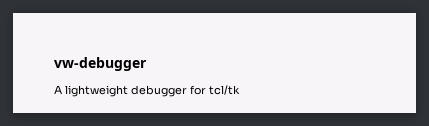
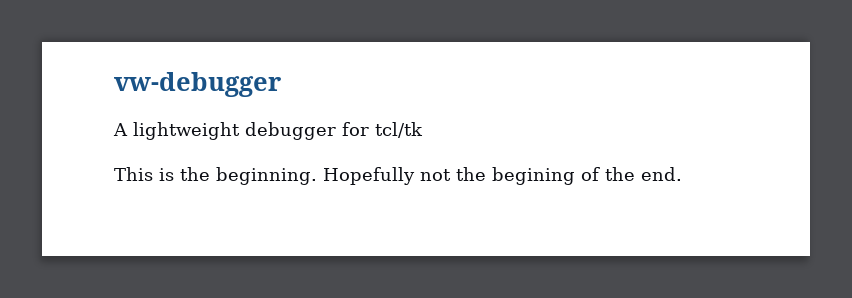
(240, 90) none -> [114,167,682,185] // This is the beginning. Hopefully not the begining of the end.

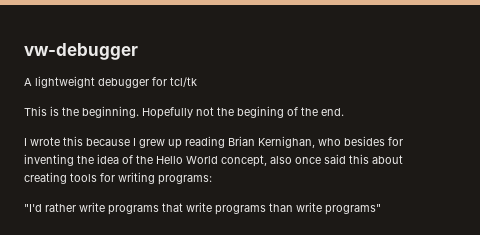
(682, 174) none -> [24,136,403,149] [24,154,403,167] [24,172,212,185] [24,202,381,215] // I wrote this because I grew up reading Brian Kernighan, who besides for inventing the idea of the Hello World concept, also once said this about creating tools for writing programs: // "I'd rather write programs that write programs than write programs"

